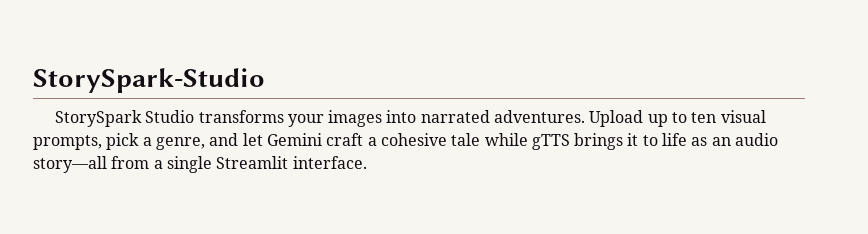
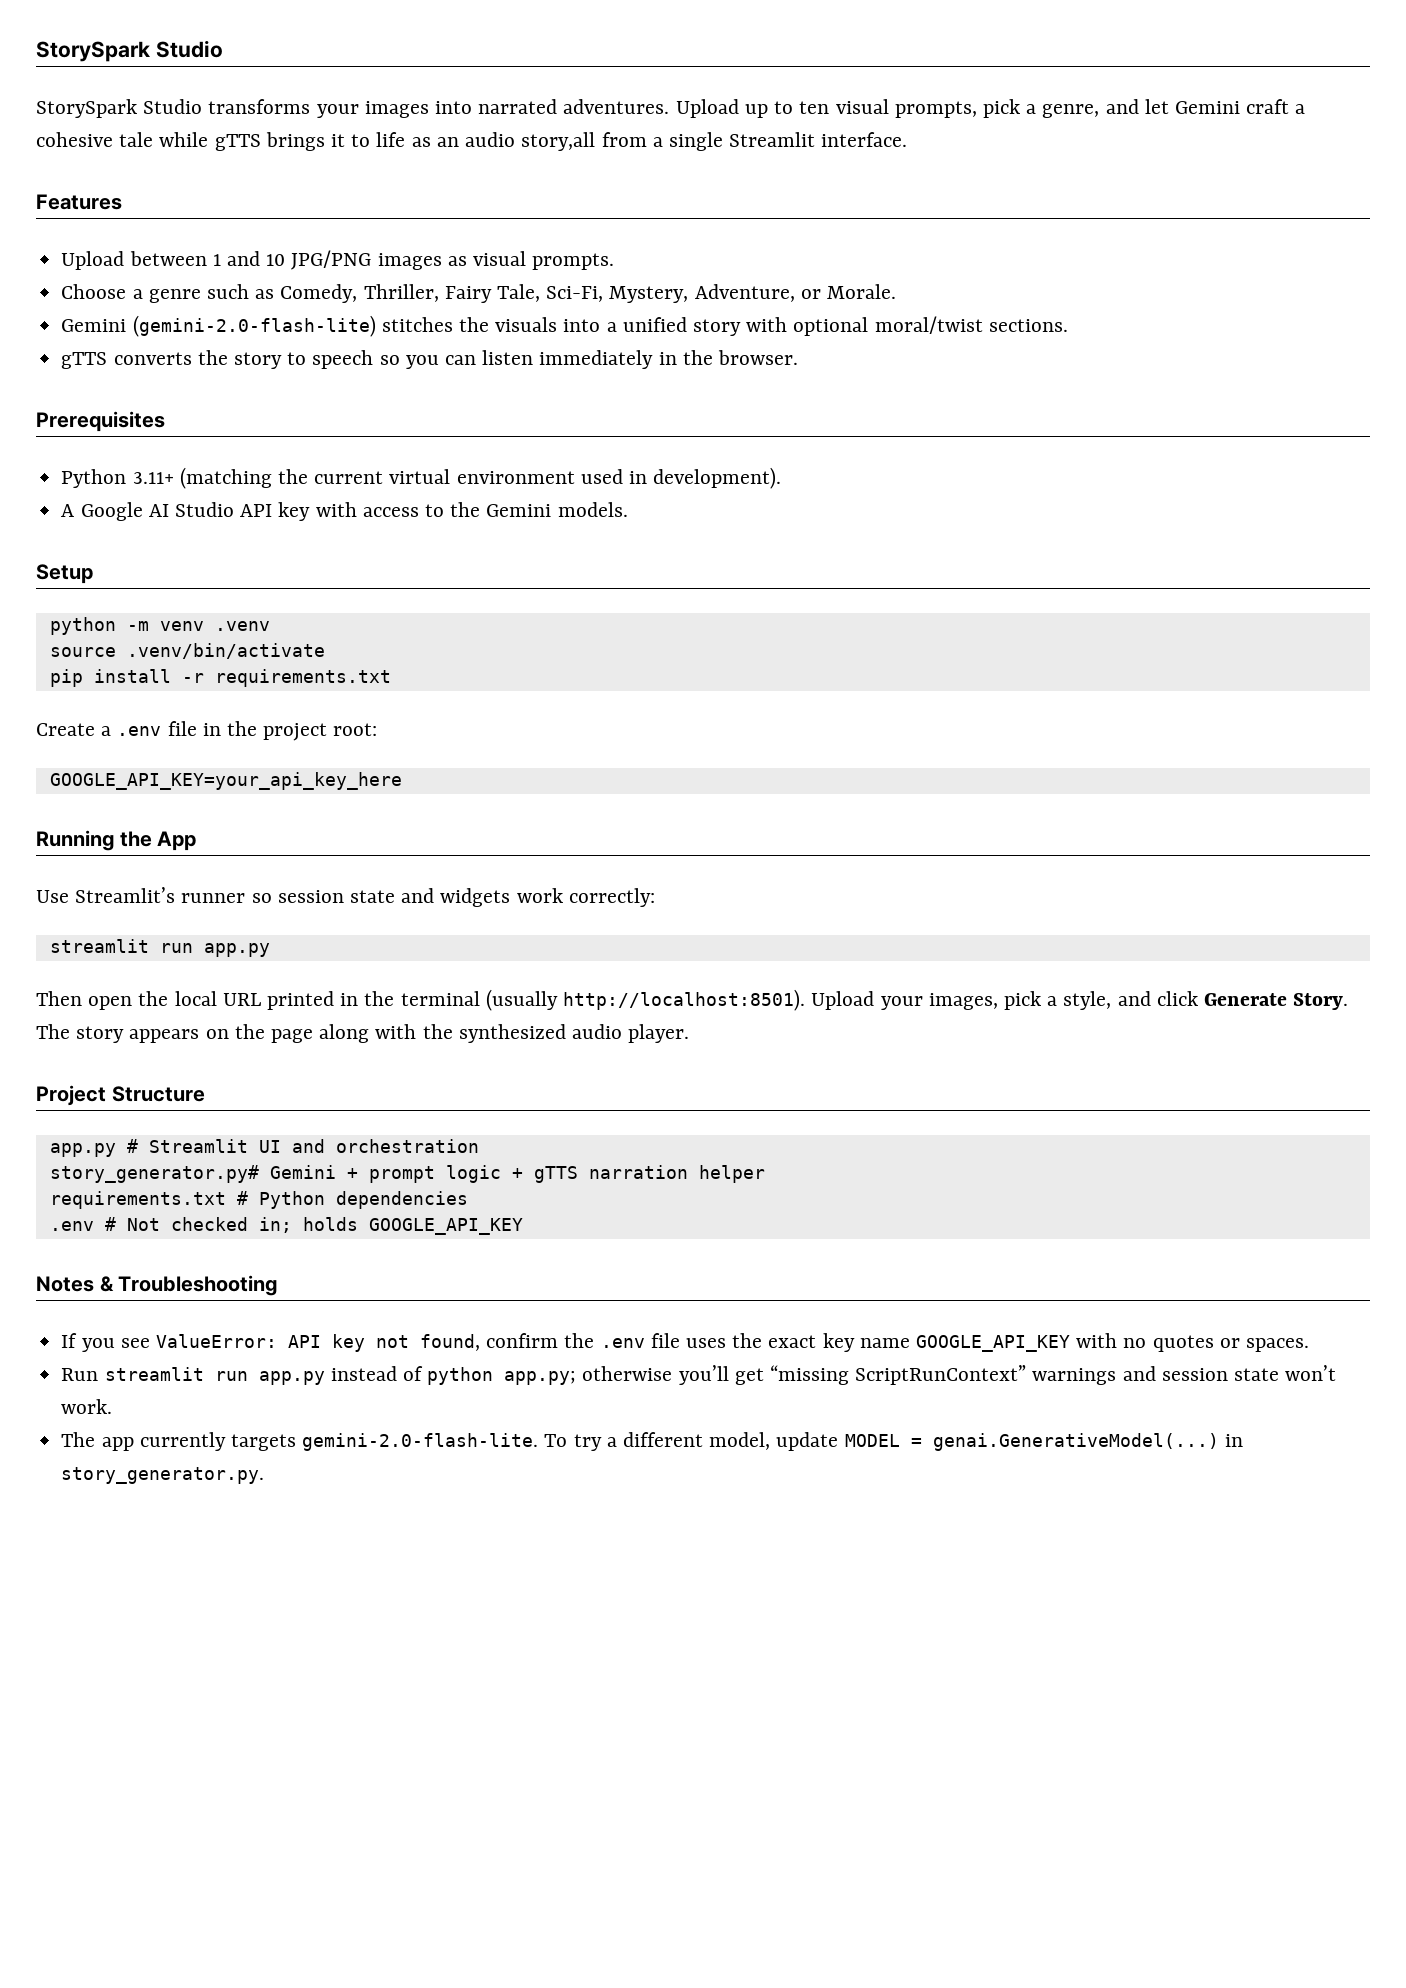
[33,68,265,93] StorySpark-Studio -> [36,40,223,62] StorySpark Studio
[33,156,107,173] story—all -> [521,132,596,151] story,all
(367, 162) none -> [36,194,122,210] [61,250,615,270] [61,284,897,303] [61,315,1068,337] [61,350,799,369] [36,411,165,432] [61,467,782,489] [61,502,628,521] [36,564,93,584] [49,617,270,635] [49,643,325,659] [49,669,391,687] [36,721,378,741] [49,772,402,790] [36,830,197,851] [36,887,655,907] [49,939,270,957] [36,989,1349,1011] [36,1024,690,1043] [36,1085,205,1106] [49,1139,479,1157] [49,1165,765,1183] [49,1191,468,1209] [49,1217,523,1235] [36,1275,278,1296] [61,1333,1310,1352] [61,1365,1337,1385] [61,1399,113,1414] [61,1432,1243,1451] [61,1467,265,1484] // Features // Upload between 1 and 10 JPG/PNG images as visual prompts. // Choose a genre such as Comedy, Thriller, Fairy Tale, Sci-Fi, Mystery, Adventure, or Morale. // Gemini (gemini-2.0-flash-lite) stitches the visuals into a unified story with optional moral/twist sections. // gTTS converts the story to speech so you can listen immediately in the browser. // Prerequisites // Python 3.11+ (matching the current virtual environment used in development). // A Google AI Studio API key with access to the Gemini models. // Setup // python -m venv .venv // source .venv/bin/activate // pip install -r requirements.txt // Create a .env file in the project root: // GOOGLE_API_KEY=your_api_key_here // Running the App // Use Streamlit’s runner so session state and widgets work correctly: // streamlit run app.py // Then open the local URL printed in the terminal (usually http://localhost:8501). Upload your images, pick a style, and click Generate Story. The story appears on the page along with the synthesized audio player. // Project Structure // app.py # Streamlit UI and orchestration // story_generator.py# Gemini + prompt logic + gTTS narration helper // requirements.txt # Python dependencies // .env # Not checked in; holds GOOGLE_API_KEY // Notes & Troubleshooting // If you see ValueError: API key not found, confirm the .env file uses the exact key name GOOGLE_API_KEY with no quotes or spaces. // Run streamlit run app.py instead of python app.py; otherwise you’ll get “missing ScriptRunContext” warnings and session state won’t work. // The app currently targets gemini-2.0-flash-lite. To try a different model, update MODEL = genai.GenerativeModel(...) in story_generator.py.

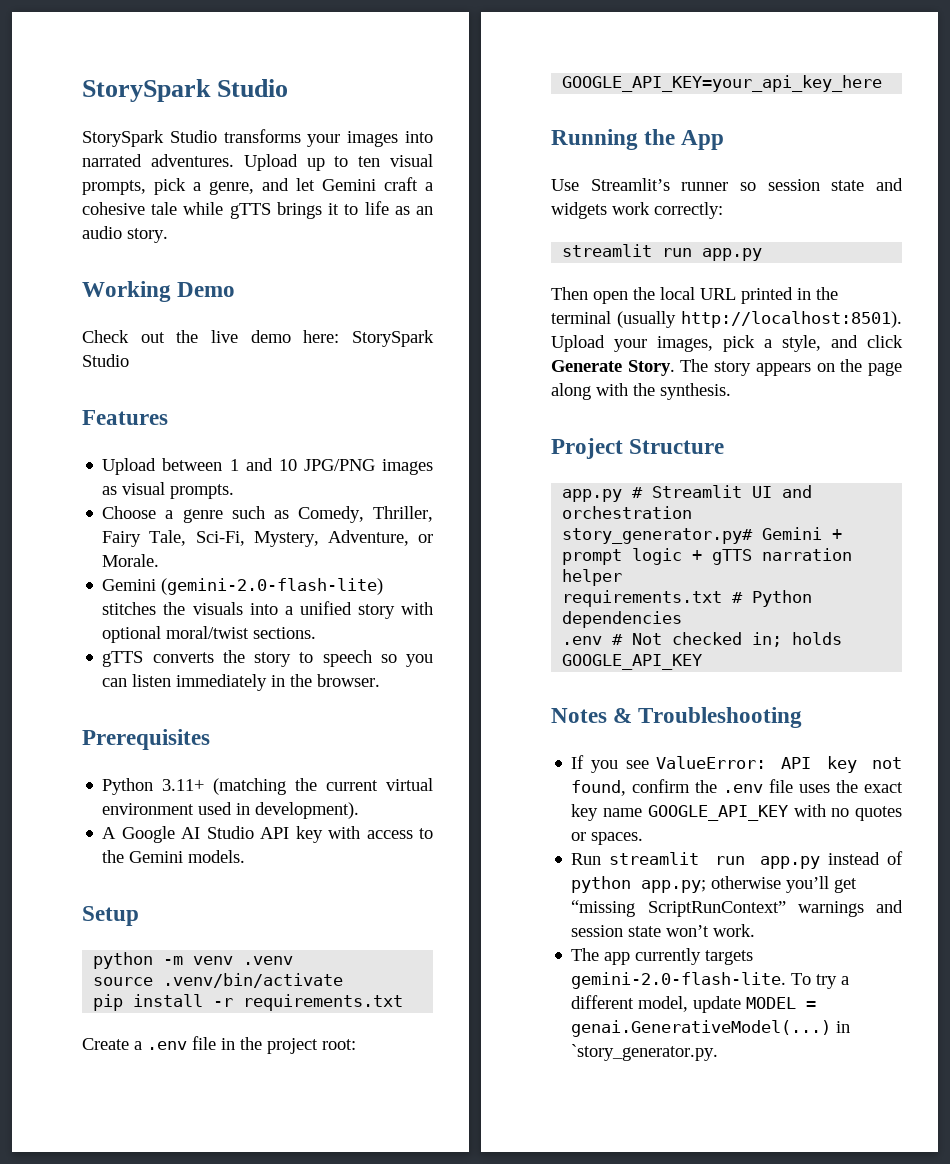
[521,132,908,151] story,all from a single Streamlit interface. -> [127,228,168,243] [82,281,236,302] [82,330,434,347] [82,354,129,367] story. // Working Demo // Check out the live demo here: StorySpark Studio
[458,1024,690,1043] synthesized audio player. -> [660,383,731,400] synthesis.
[61,1467,265,1484] story_generator.py. -> [571,1044,719,1061] `story_generator.py.

